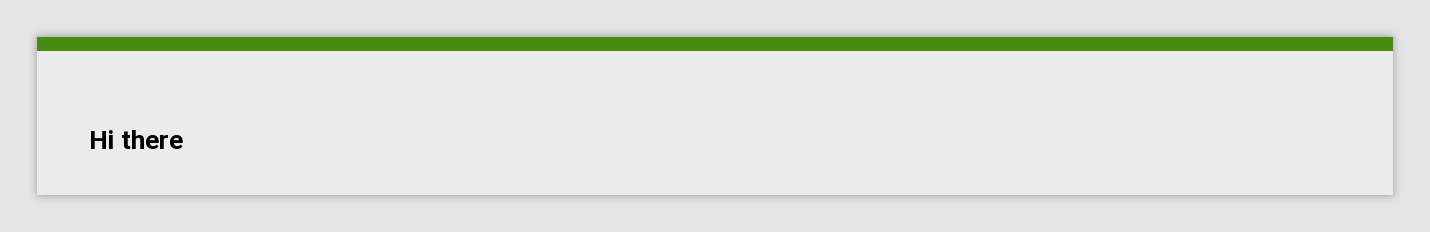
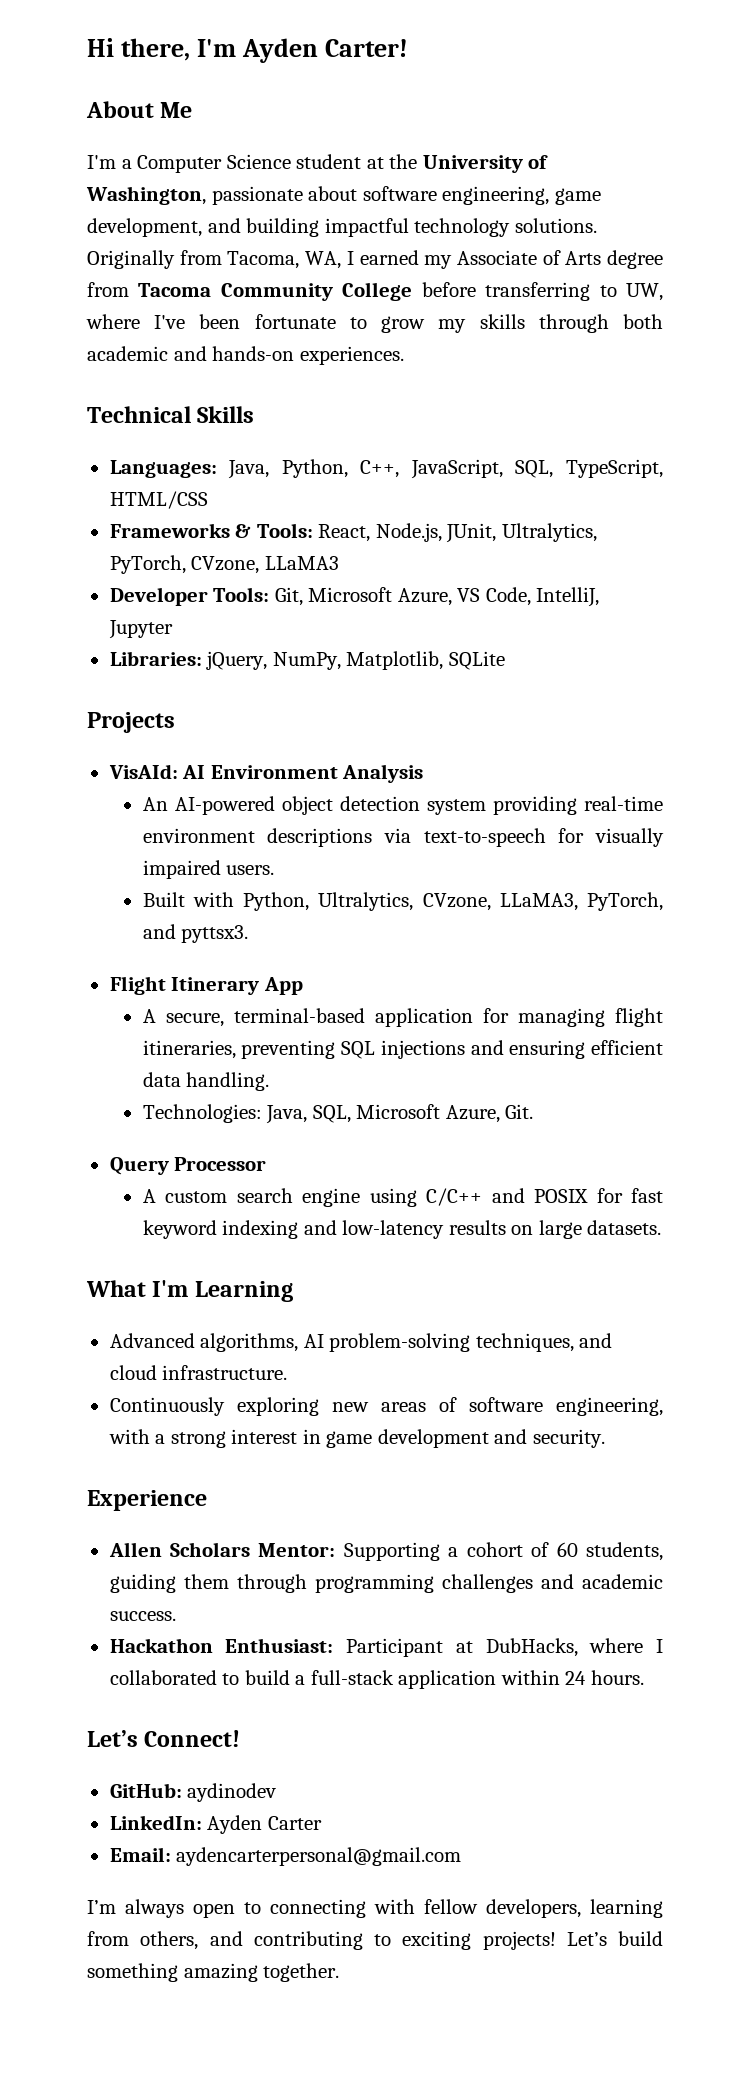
[121,130,184,149] there -> [121,38,409,63] [86,101,193,118] [87,154,549,173] [86,186,601,205] [87,218,597,237] [87,250,663,269] [87,282,663,301] [86,314,663,333] [87,346,404,365] [87,406,255,423] [109,459,663,479] [109,491,208,509] [109,523,597,543] [109,555,339,574] [109,587,600,607] [108,620,173,639] [109,651,505,670] [87,712,175,733] [108,764,424,783] [142,796,663,815] [142,828,664,847] [142,860,275,879] [142,892,663,911] [142,924,249,943] [109,976,303,995] [142,1008,663,1027] [142,1040,663,1059] [142,1072,270,1091] [142,1104,534,1124] [109,1157,267,1175] [142,1188,664,1207] [142,1220,662,1239] [86,1280,293,1302] [109,1333,613,1352] [109,1365,288,1380] [109,1397,663,1416] [108,1429,605,1448] [87,1490,207,1511] [108,1542,664,1561] [109,1574,663,1593] [109,1611,176,1621] [109,1638,664,1657] [109,1670,644,1689] [87,1730,241,1747] [109,1783,277,1802] [109,1815,322,1834] [109,1847,462,1866] [87,1899,663,1918] [87,1931,663,1950] [87,1963,340,1982] there, I'm Ayden Carter! // About Me // I'm a Computer Science student at the University of Washington, passionate about software engineering, game development, and building impactful technology solutions. Originally from Tacoma, WA, I earned my Associate of Arts degree from Tacoma Community College before transferring to UW, where I've been fortunate to grow my skills through both academic and hands-on experiences. // Technical Skills // Languages: Java, Python, C++, JavaScript, SQL, TypeScript, HTML/CSS // Frameworks & Tools: React, Node.js, JUnit, Ultralytics, PyTorch, CVzone, LLaMA3 // Developer Tools: Git, Microsoft Azure, VS Code, IntelliJ, Jupyter // Libraries: jQuery, NumPy, Matplotlib, SQLite // Projects // VisAId: AI Environment Analysis // An AI-powered object detection system providing real-time environment descriptions via text-to-speech for visually impaired users. // Built with Python, Ultralytics, CVzone, LLaMA3, PyTorch, and pyttsx3. // Flight Itinerary App // A secure, terminal-based application for managing flight itineraries, preventing SQL injections and ensuring efficient data handling. // Technologies: Java, SQL, Microsoft Azure, Git. // Query Processor // A custom search engine using C/C++ and POSIX for fast keyword indexing and low-latency results on large datasets. // What I'm Learning // Advanced algorithms, AI problem-solving techniques, and cloud infrastructure. // Continuously exploring new areas of software engineering, with a strong interest in game development and security. // Experience // Allen Scholars Mentor: Supporting a cohort of 60 students, guiding them through programming challenges and academic success. // Hackathon Enthusiast: Participant at DubHacks, where I collaborated to build a full-stack application within 24 hours. // Let’s Connect! // GitHub: aydinodev // LinkedIn: Ayden Carter // Email: aydencarterpersonal@gmail.com // I’m always open to connecting with fellow developers, learning from others, and contributing to exciting projects! Let’s build something amazing together.

